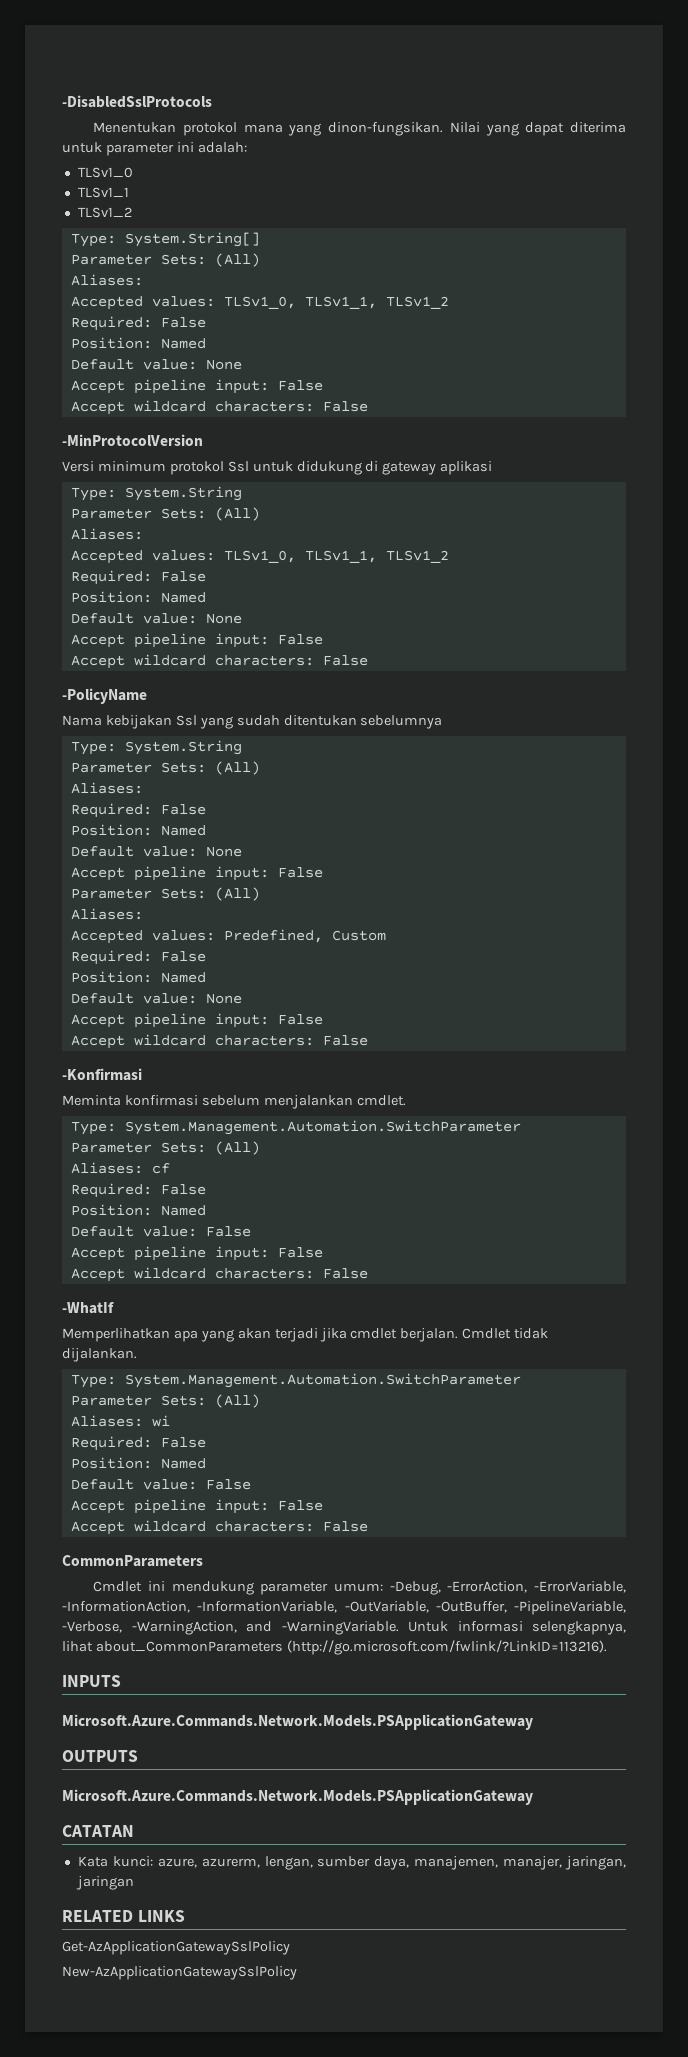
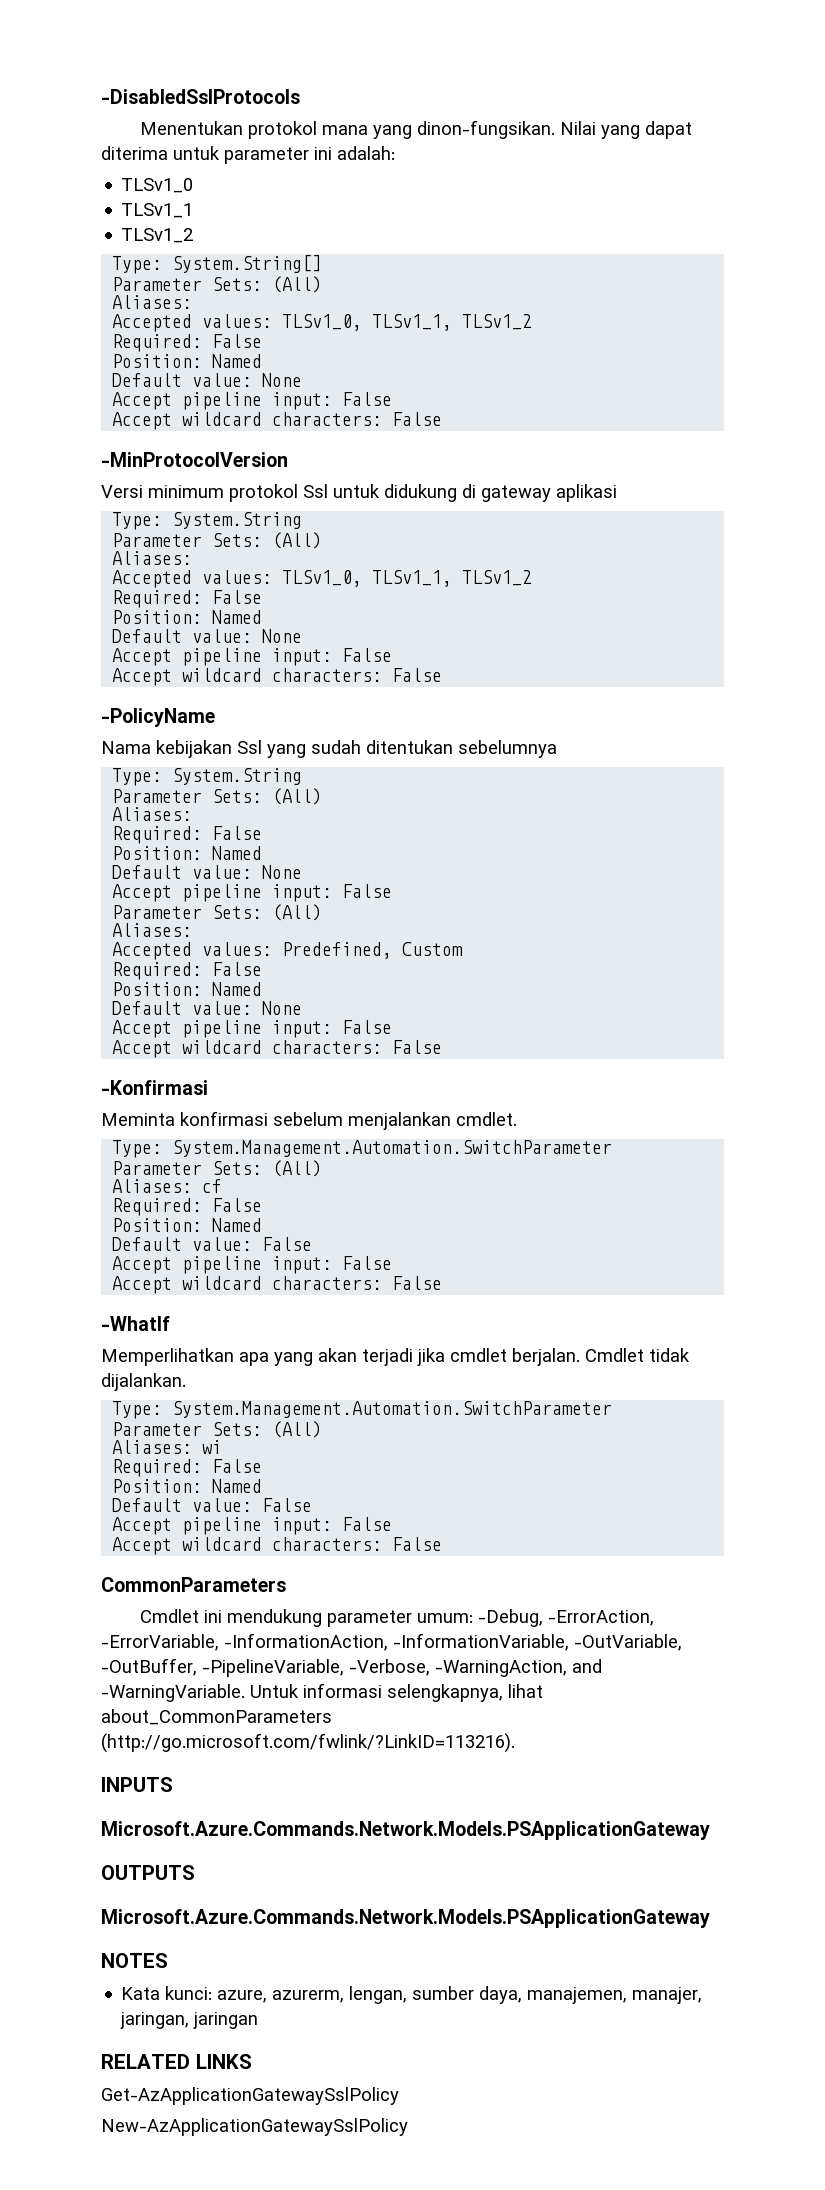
[62,1825,134,1837] CATATAN -> [101,1953,168,1968] NOTES

